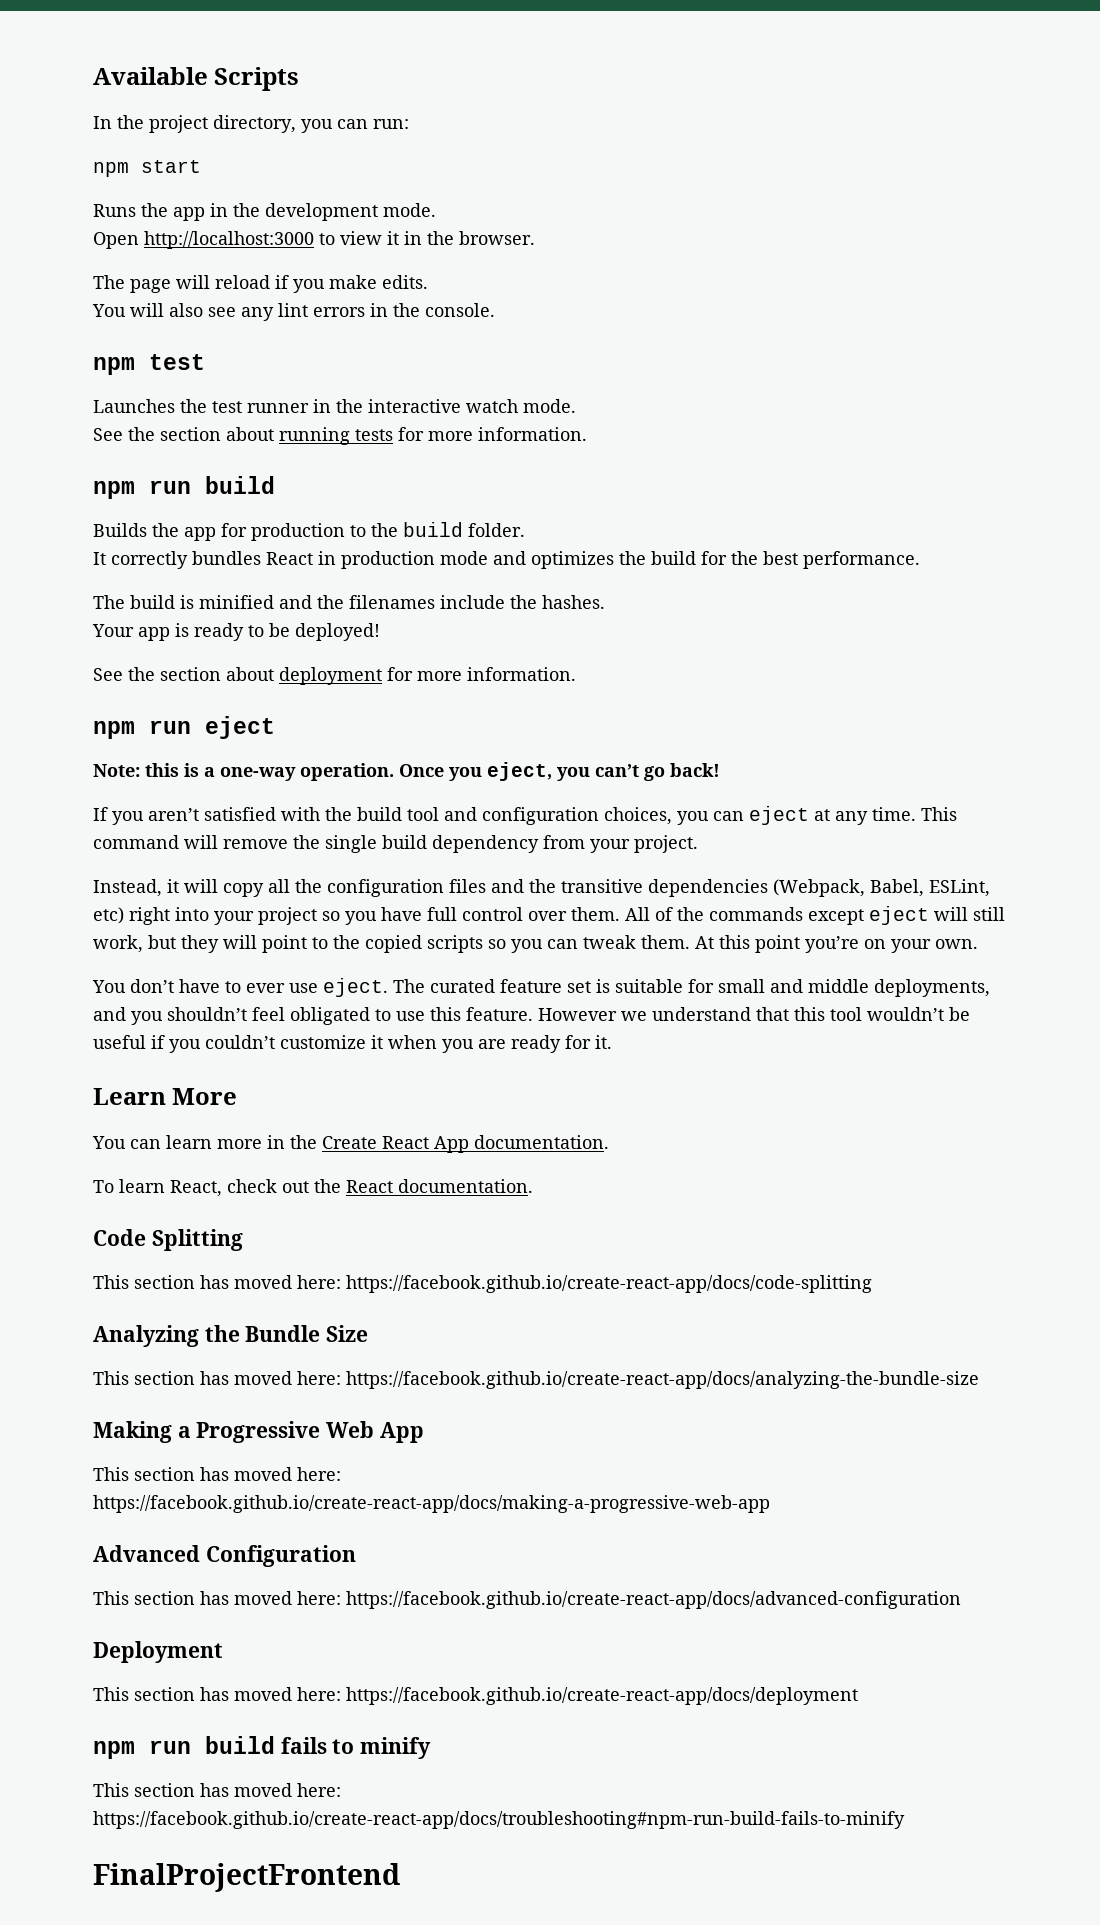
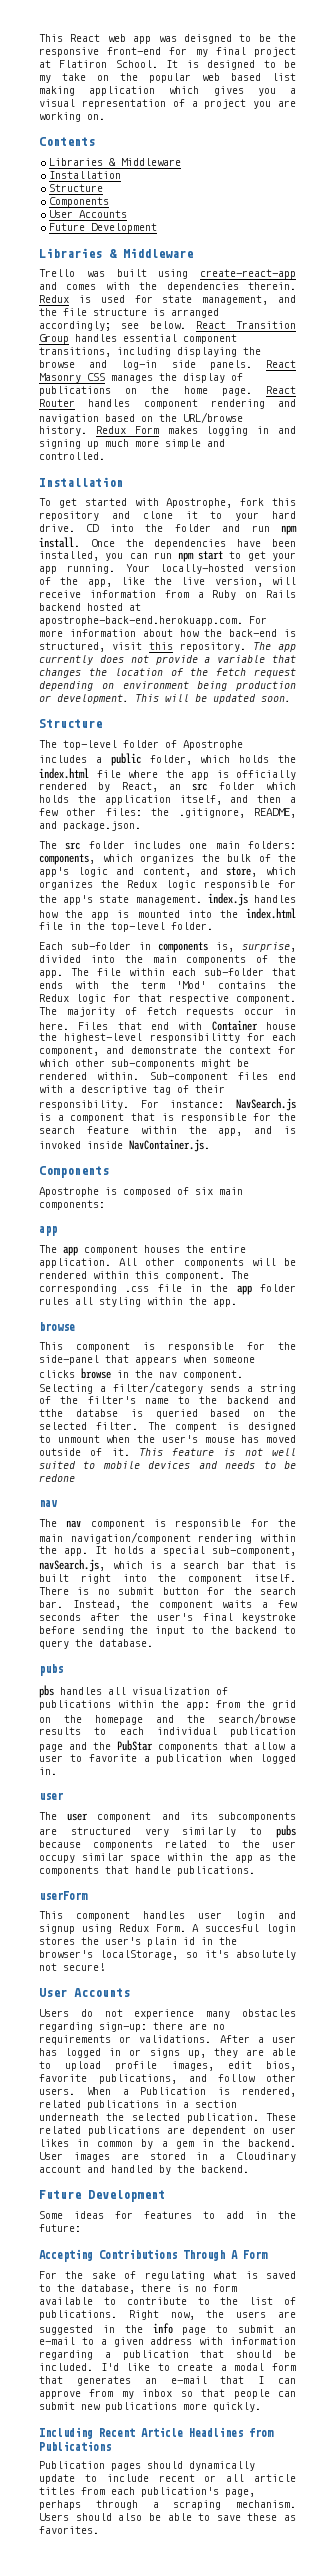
[93,67,300,91] [93,115,409,133] Available Scripts // In the project directory, you can run: // -> [39,34,296,44] [39,47,296,57] [39,60,296,70] [39,73,296,83] [39,86,296,96] [39,99,297,109] [39,112,105,122] [39,137,95,146] [48,158,181,166] [48,171,121,179] [48,184,103,192] [48,197,109,207] [48,210,127,218] [48,223,157,233] [39,248,193,258] [39,269,296,279] [39,282,296,292] [39,295,296,305] [39,308,219,318] [39,321,296,331] [39,334,237,344] [39,347,261,357] [39,360,296,370] [39,373,243,383] [39,386,296,396] [39,399,296,409] [39,412,243,424] [39,426,296,436] [39,439,225,449] [39,452,105,460] [39,477,123,487] [39,498,296,508] [39,511,296,521] [39,524,297,535] [39,537,296,549] [39,551,172,561] This React web app was deisgned to be the responsive front-end for my final project at Flatiron School. It is designed to be my take on the popular web based list making application which gives you a visual representation of a project you are working on. // Contents // Libraries & Middleware // Installation // Structure // Components // User Accounts // Future Development // Libraries & Middleware // Trello was built using create-react-app and comes with the dependencies therein. Redux is used for state management, and the file structure is arranged accordingly; see below. React Transition Group handles essential component transitions, including displaying the browse and log-in side panels. React Masonry CSS manages the display of publications on the home page. React Router handles component rendering and navigation based on the URL/browse history. Redux Form makes logging in and signing up much more simple and controlled. // Installation // To get started with Apostrophe, fork this repository and clone it to your hard drive. CD into the folder and run npm install. Once the dependencies have been installed, you can run
[93,203,436,221] [93,231,535,249] [93,275,428,293] [92,303,495,321] [93,354,205,375] [93,399,576,413] [93,427,587,445] [93,476,275,499] [93,522,525,541] [93,551,920,569] [93,595,605,609] [92,623,380,641] [93,667,576,685] [93,716,275,739] [93,762,720,781] [93,806,957,825] [93,835,698,853] [93,879,990,897] [93,906,1005,925] [93,935,978,953] [92,978,990,997] [93,1007,970,1025] [93,1035,612,1053] [93,1088,238,1105] [92,1135,609,1153] [93,1179,533,1197] [93,1229,243,1251] [93,1275,872,1293] [93,1325,369,1347] [93,1371,979,1389] [93,1421,424,1443] [93,1467,341,1481] [93,1495,770,1513] [93,1545,356,1567] [93,1591,961,1609] [93,1641,223,1663] [93,1687,858,1705] [93,1736,432,1759] [93,1783,341,1797] [93,1811,905,1829] [93,1863,400,1892] // Runs the app in the development mode. // Open http://localhost:3000 to view it in the browser. // The page will reload if you make edits. // You will also see any lint errors in the console. // npm test // Launches the test runner in the interactive watch mode. // See the section about running tests for more information. // npm run build // Builds the app for production to the build folder. // It correctly bundles React in production mode and optimizes the build for the best performance. // The build is minified and the filenames include the hashes. // Your app is ready to be deployed! // See the section about deployment for more information. // npm run eject // Note: this is a one-way operation. Once you eject, you can’t go back! // If you aren’t satisfied with the build tool and configuration choices, you can eject at any time. This command will remove the single build dependency from your project. // Instead, it will copy all the configuration files and the transitive dependencies (Webpack, Babel, ESLint, etc) right into your project so you have full control over them. All of the commands except eject will still work, but they will point to the copied scripts so you can tweak them. At this point you’re on your own. // You don’t have to ever use eject. The curated feature set is suitable for small and middle deployments, and you shouldn’t feel obligated to use this feature. However we understand that this tool wouldn’t be useful if you couldn’t customize it when you are ready for it. // Learn More // You can learn more in the Create React App documentation. // To learn React, check out the React documentation. // Code Splitting // This section has moved here: https://facebook.github.io/create-react-app/docs/code-splitting // Analyzing the Bundle Size // This section has moved here: https://facebook.github.io/create-react-app/docs/analyzing-the-bundle-size // Making a Progressive Web App // This section has moved here: https://facebook.github.io/create-react-app/docs/making-a-progressive-web-app // Advanced Configuration // This section has moved here: https://facebook.github.io/create-react-app/docs/advanced-configuration // Deployment // This section has moved here: https://facebook.github.io/create-react-app/docs/deployment // npm run build fails to minify // This section has moved here: https://facebook.github.io/create-react-app/docs/troubleshooting#npm-run-build-fails-to-minify // FinalProjectFrontend -> [229,551,296,561] [39,564,296,574] [39,577,296,587] [39,590,297,600] [39,603,141,611] [39,616,267,626] [39,629,296,637] [39,642,296,652] [39,655,296,665] [39,668,296,678] [39,681,296,691] [39,694,291,704] [39,719,102,728] [39,740,243,750] [39,753,296,766] [39,768,296,780] [39,782,296,792] [39,795,297,805] [39,808,296,818] [39,821,141,831] [39,841,296,850] [39,854,296,865] [39,867,296,877] [39,880,296,890] [39,893,296,906] [39,908,296,920] [39,922,213,932] [39,942,296,953] [39,955,296,965] [39,968,296,978] [39,981,296,989] [39,994,296,1004] [39,1007,296,1017] [39,1020,296,1031] [39,1033,296,1043] [39,1046,296,1056] [39,1059,249,1069] [39,1072,296,1082] [39,1085,225,1095] [39,1098,296,1111] [39,1113,296,1123] [39,1126,296,1136] [39,1139,210,1152] [39,1166,109,1178] [39,1187,243,1197] [39,1200,105,1210] [39,1226,57,1236] [39,1245,246,1256] [39,1258,296,1268] [39,1271,249,1281] [39,1284,296,1295] [39,1297,237,1307] [39,1322,75,1331] [39,1342,296,1352] [39,1355,255,1365] [39,1368,243,1380] [39,1382,296,1394] [39,1396,296,1404] [39,1409,296,1419] [39,1422,296,1432] [39,1435,296,1443] [39,1448,296,1456] [39,1461,296,1469] [39,1474,75,1482] [39,1500,58,1507] [39,1519,296,1529] [39,1532,296,1544] [39,1546,296,1556] [39,1559,297,1572] [39,1574,296,1584] [39,1587,296,1595] [39,1600,297,1610] [39,1613,296,1623] [39,1626,296,1636] [39,1639,153,1649] [39,1664,63,1676] [39,1685,228,1698] [39,1700,296,1710] [39,1713,296,1725] [39,1727,296,1737] [39,1740,296,1752] [39,1754,296,1764] [39,1767,57,1775] [39,1792,63,1800] [39,1812,296,1822] [39,1825,296,1838] [39,1840,296,1850] [39,1853,296,1863] [39,1866,255,1876] [39,1891,88,1900] [39,1911,296,1921] [39,1924,296,1934] [39,1937,237,1947] [39,1950,296,1960] [39,1963,105,1971] [39,1988,130,1997] [39,2009,296,2019] [39,2022,225,2032] [39,2035,296,2045] [39,2048,296,2058] [39,2061,296,2071] [39,2074,296,2084] [39,2087,296,2097] [39,2100,237,2110] [39,2113,296,2123] [39,2126,296,2136] [39,2139,296,2149] [39,2152,296,2162] [39,2165,249,2175] [39,2190,165,2202] [39,2211,296,2219] [39,2224,81,2232] [39,2249,268,2262] [39,2271,296,2281] [39,2284,237,2294] [39,2297,296,2305] [39,2310,296,2320] [39,2323,296,2335] [39,2337,296,2347] [39,2350,296,2360] [39,2363,297,2371] [39,2376,296,2386] [39,2389,296,2399] [39,2402,261,2412] [39,2427,274,2439] [39,2441,111,2451] [39,2461,255,2471] [39,2474,296,2484] [39,2487,255,2497] [39,2500,296,2510] [39,2513,296,2521] [39,2526,99,2534] to get your app running. Your locally-hosted version of the app, like the live version, will receive information from a Ruby on Rails backend hosted at apostrophe-back-end.herokuapp.com. For more information about how the back-end is structured, visit this repository. The app currently does not provide a variable that changes the location of the fetch request depending on environment being production or development. This will be updated soon. // Structure // The top-level folder of Apostrophe includes a public folder, which holds the index.html file where the app is officially rendered by React, an src folder which holds the application itself, and then a few other files: the .gitignore, README, and package.json. // The src folder includes one main folders: components, which organizes the bulk of the app's logic and content, and store, which organizes the Redux logic responsible for the app's state management. index.js handles how the app is mounted into the index.html file in the top-level folder. // Each sub-folder in components is, surprise, divided into the main components of the app. The file within each sub-folder that ends with the term 'Mod' contains the Redux logic for that respective component. The majority of fetch requests occur in here. Files that end with Container house the highest-level responsibilitty for each component, and demonstrate the context for which other sub-components might be rendered within. Sub-component files end with a descriptive tag of their responsibility. For instance: NavSearch.js is a component that is responsible for the search feature within the app, and is invoked inside NavContainer.js. // Components // Apostrophe is composed of six main components: // app // The app component houses the entire application. All other components will be rendered within this component. The corresponding .css file in the app folder rules all styling within the app. // browse // This component is responsible for the side-panel that appears when someone clicks browse in the nav component. Selecting a filter/category sends a string of the filter's name to the backend and tthe databse is queried based on the selected filter. The compent is designed to unmount when the user's mouse has moved outside of it. This feature is not well suited to mobile devices and needs to be redone // nav // The nav component is responsible for the main navigation/component rendering within the app. It holds a special sub-component, navSearch.js, which is a search bar that is built right into the component itself. There is no submit button for the search bar. Instead, the component waits a few seconds after the user's final keystroke before sending the input to the backend to query the database. // pubs // pbs handles all visualization of publications within the app: from the grid on the homepage and the search/browse results to each individual publication page and the PubStar components that allow a user to favorite a publication when logged in. // user // The user component and its subcomponents are structured very similarly to pubs because components related to the user occupy similar space within the app as the components that handle publications. // userForm // This component handles user login and signup using Redux Form. A succesful login stores the user's plain id in the browser's localStorage, so it's absolutely not secure! // User Accounts // Users do not experience many obstacles regarding sign-up: there are no requirements or validations. After a user has logged in or signs up, they are able to upload profile images, edit bios, favorite publications, and follow other users. When a Publication is rendered, related publications in a section underneath the selected publication. These related publications are dependent on user likes in common by a gem in the backend. User images are stored in a Cloudinary account and handled by the backend. // Future Development // Some ideas for features to add in the future: // Accepting Contributions Through A Form // For the sake of regulating what is saved to the database, there is no form available to contribute to the list of publications. Right now, the users are suggested in the info page to submit an e-mail to a given address with information regarding a publication that should be included. I'd like to create a modal form that generates an e-mail that I can approve from my inbox so that people can submit new publications more quickly. // Including Recent Article Headlines from Publications // Publication pages should dynamically update to include recent or all article titles from each publication's page, perhaps through a scraping mechanism. Users should also be able to save these as favorites.

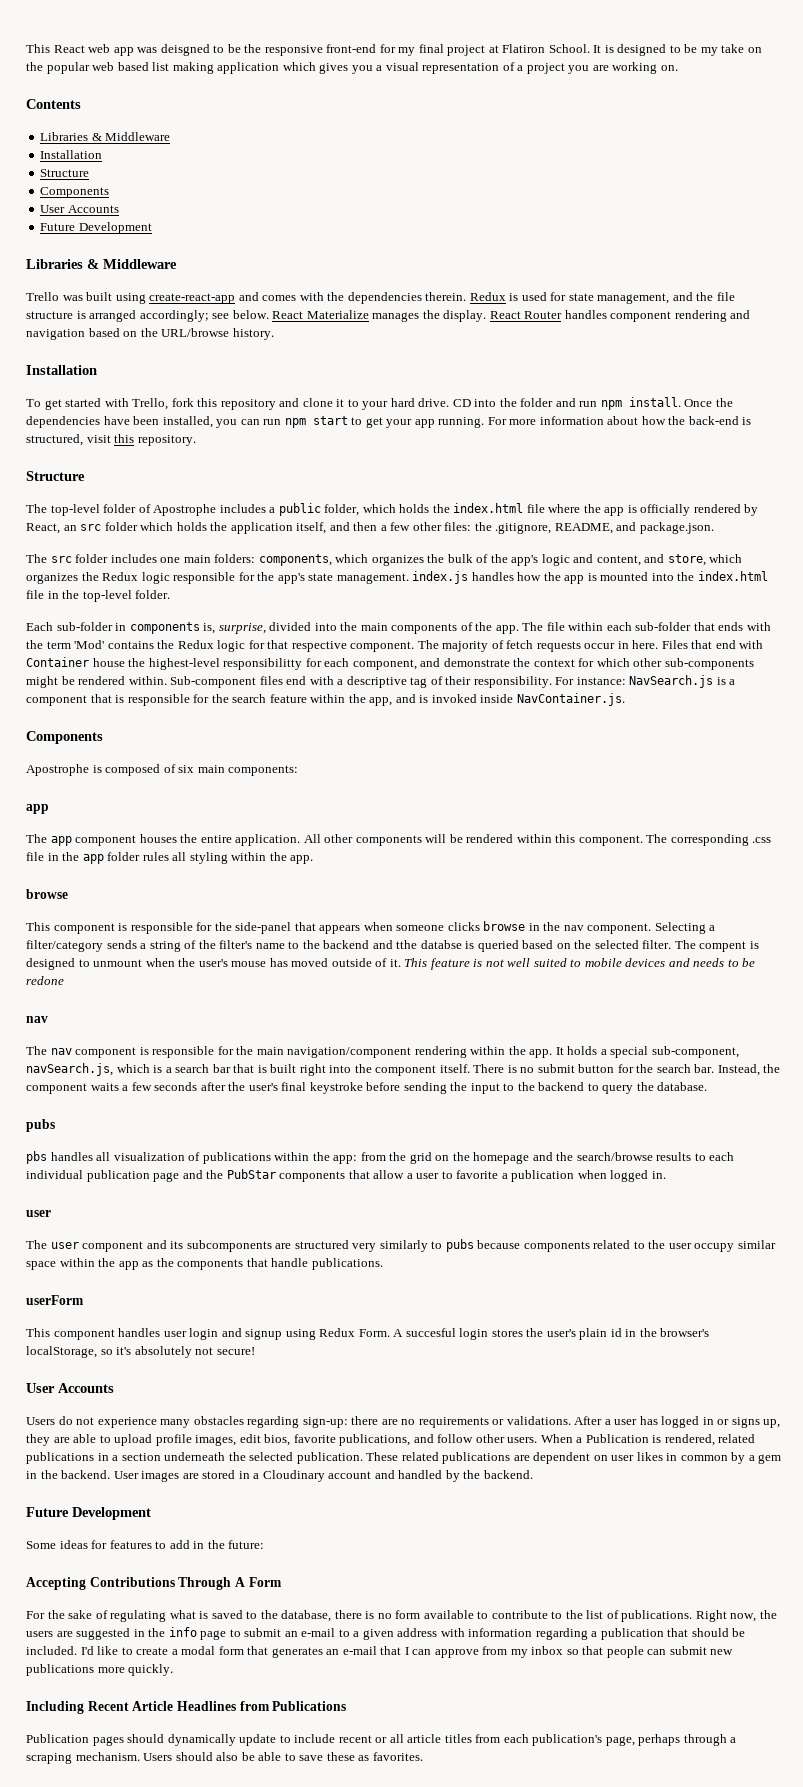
[236,321,296,329] [39,334,237,344] [39,347,261,357] [39,360,296,370] [39,373,243,383] [39,386,252,396] Transition Group handles essential component transitions, including displaying the browse and log-in side panels. React Masonry CSS manages the display of publications on the home page. -> [306,310,487,322] Materialize manages the display.
[95,426,296,436] [39,439,225,449] [39,452,105,460] Redux Form makes logging in and signing up much more simple and controlled. -> (274, 334) none
[166,498,233,508] Apostrophe, -> [132,398,169,410] Trello,
[125,564,296,574] [39,577,296,587] [39,590,297,600] [39,603,141,611] [39,616,243,626] Your locally-hosted version of the app, like the live version, will receive information from a Ruby on Rails backend hosted at apostrophe-back-end.herokuapp.com. -> (485, 422) none
[253,642,296,652] [39,655,296,665] [39,668,296,678] [39,681,296,691] [39,694,291,704] The app currently does not provide a variable that changes the location of the fetch request depending on environment being production or development. This will be updated soon. -> (196, 440) none

